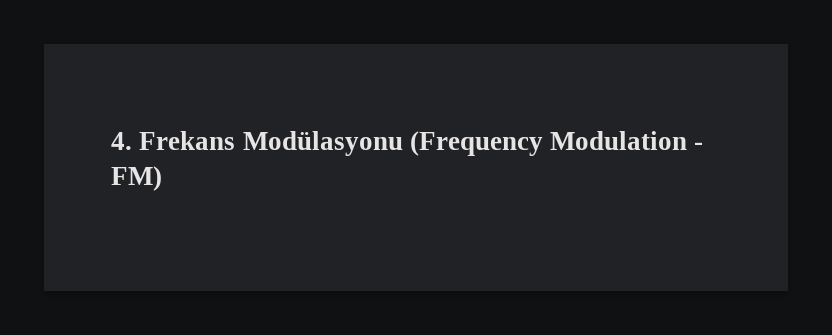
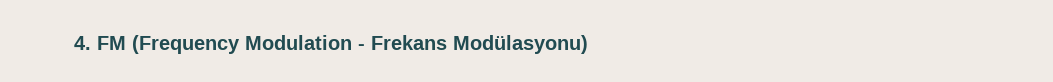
[139,131,403,156] Frekans Modülasyonu -> [97,36,126,50] FM
[111,166,162,191] FM) -> [371,35,588,54] Frekans Modülasyonu)

